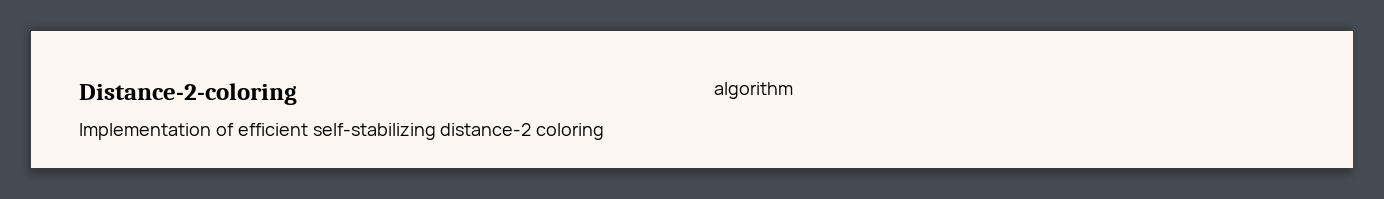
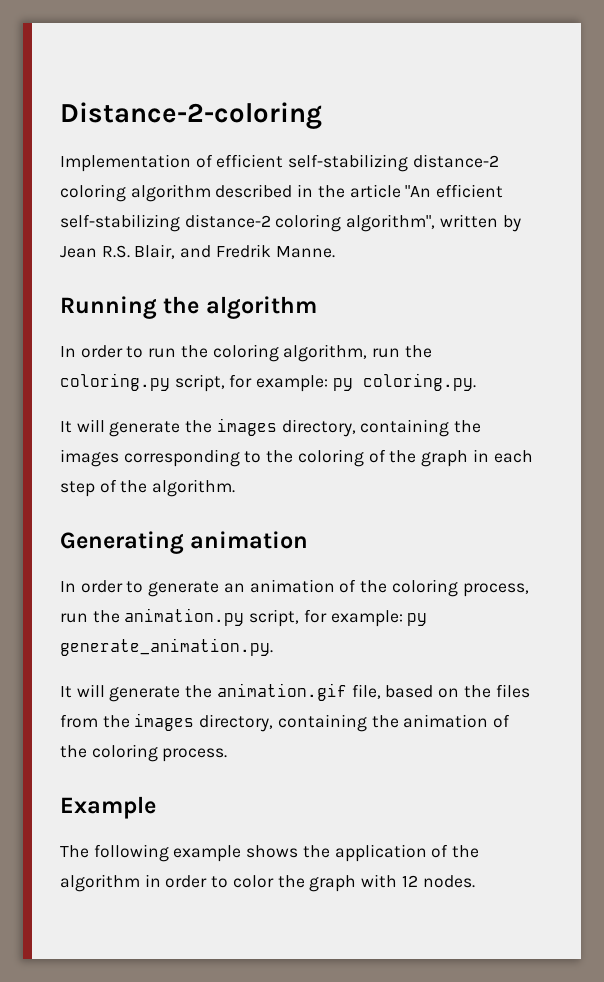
(793, 90) none -> [215,184,504,198] [60,214,521,232] [60,244,335,259] [60,296,317,319] [60,344,432,362] [60,373,476,392] [60,418,482,437] [60,449,533,467] [60,479,236,497] [60,531,309,554] [60,579,529,597] [60,608,428,627] [60,638,273,656] [60,683,530,702] [60,713,511,732] [60,744,228,762] [60,796,156,819] [60,844,480,862] [60,874,475,892] described in the article "An efficient self-stabilizing distance-2 coloring algorithm", written by Jean R.S. Blair, and Fredrik Manne. // Running the algorithm // In order to run the coloring algorithm, run the coloring.py script, for example: py coloring.py. // It will generate the images directory, containing the images corresponding to the coloring of the graph in each step of the algorithm. // Generating animation // In order to generate an animation of the coloring process, run the animation.py script, for example: py generate_animation.py. // It will generate the animation.gif file, based on the files from the images directory, containing the animation of the coloring process. // Example // The following example shows the application of the algorithm in order to color the graph with 12 nodes.

